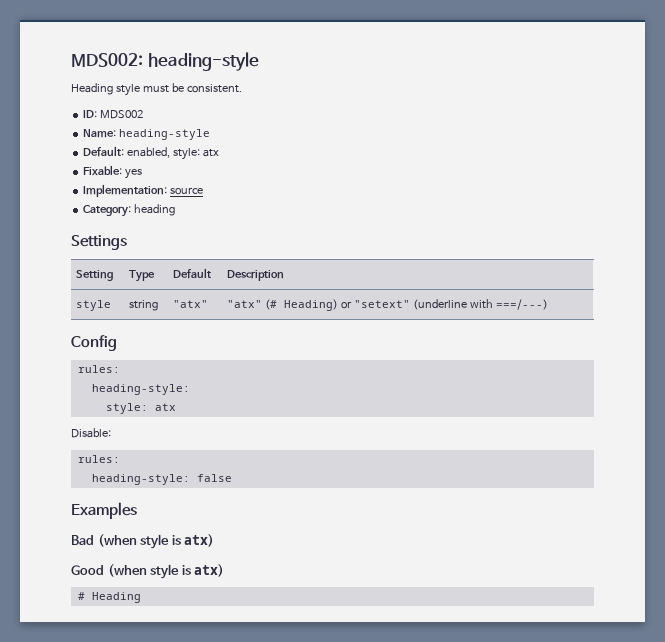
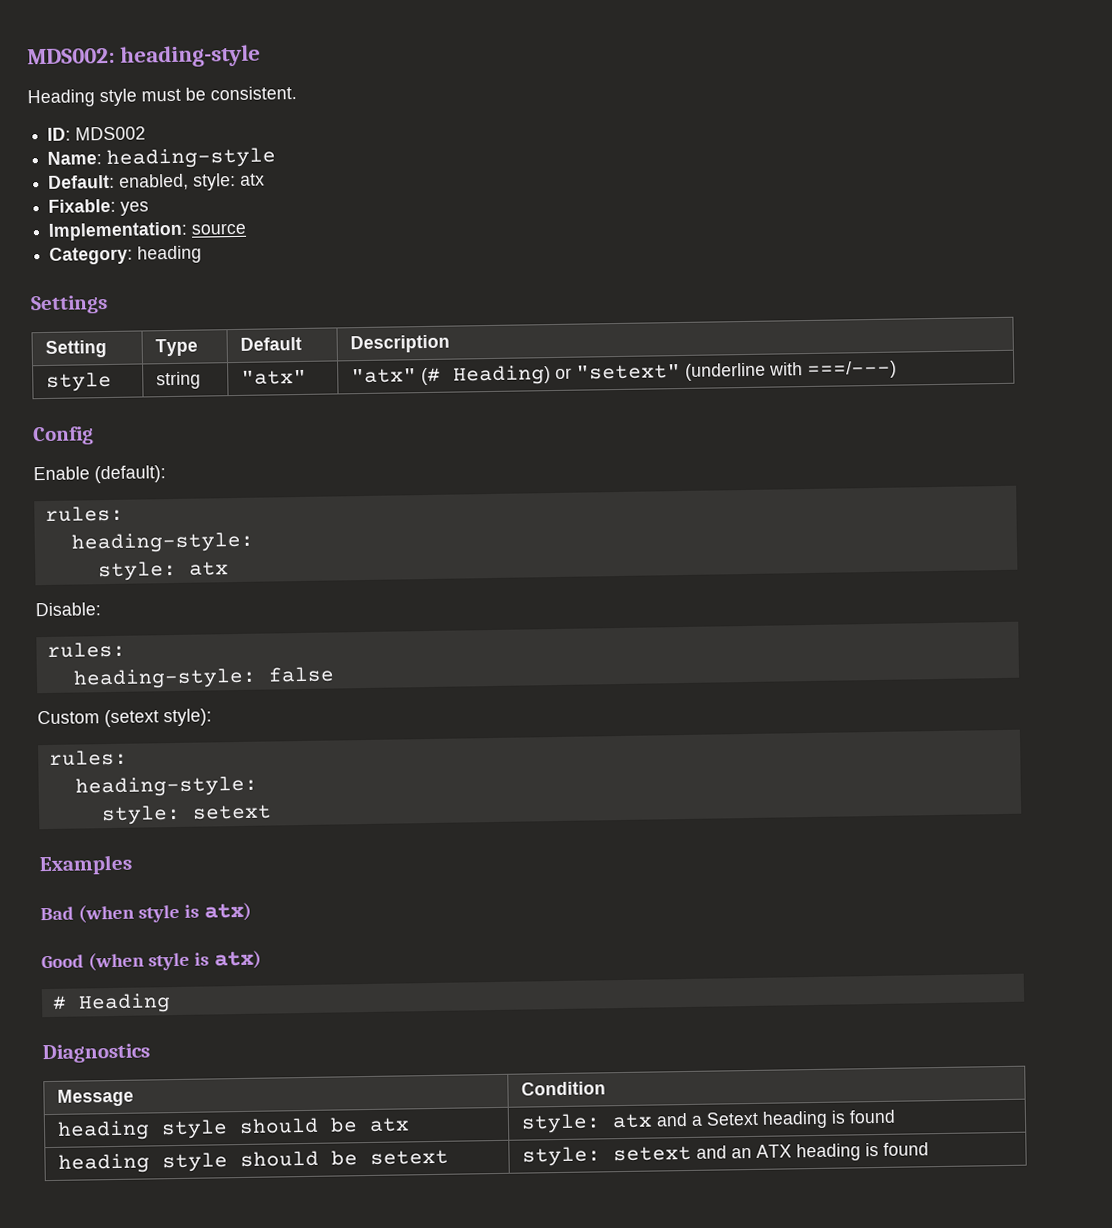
(117, 343) none -> [33,465,166,484] // Enable (default):
(232, 478) none -> [37,708,212,728] [48,749,128,766] [74,775,258,798] [100,804,272,826] // Custom (setext style): // rules: // heading-style: // style: setext
(141, 597) none -> [42,1043,150,1064] [56,1088,134,1107] [520,1081,606,1096] [56,1117,410,1141] [520,1109,896,1134] [57,1149,449,1174] [521,1142,929,1167] // Diagnostics // Message | Condition // heading style should be atx | style: atx and a Setext heading is found // heading style should be setext | style: setext and an ATX heading is found

